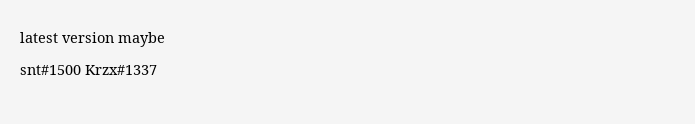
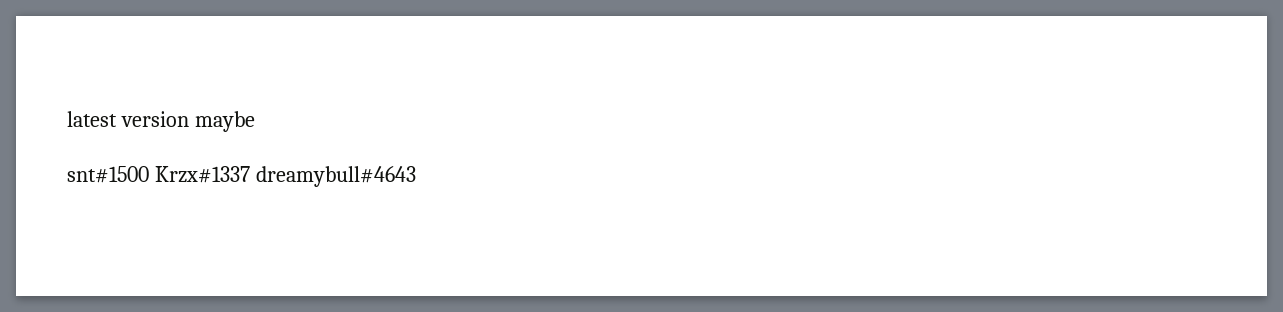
(157, 70) none -> [255,166,416,187] dreamybull#4643

